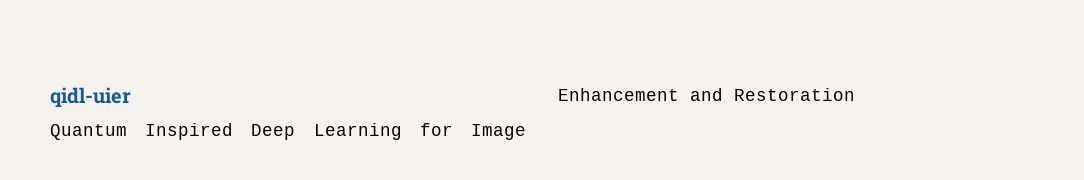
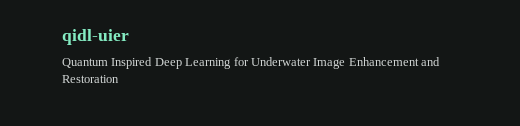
(453, 129) none -> [250,57,311,66] Underwater

